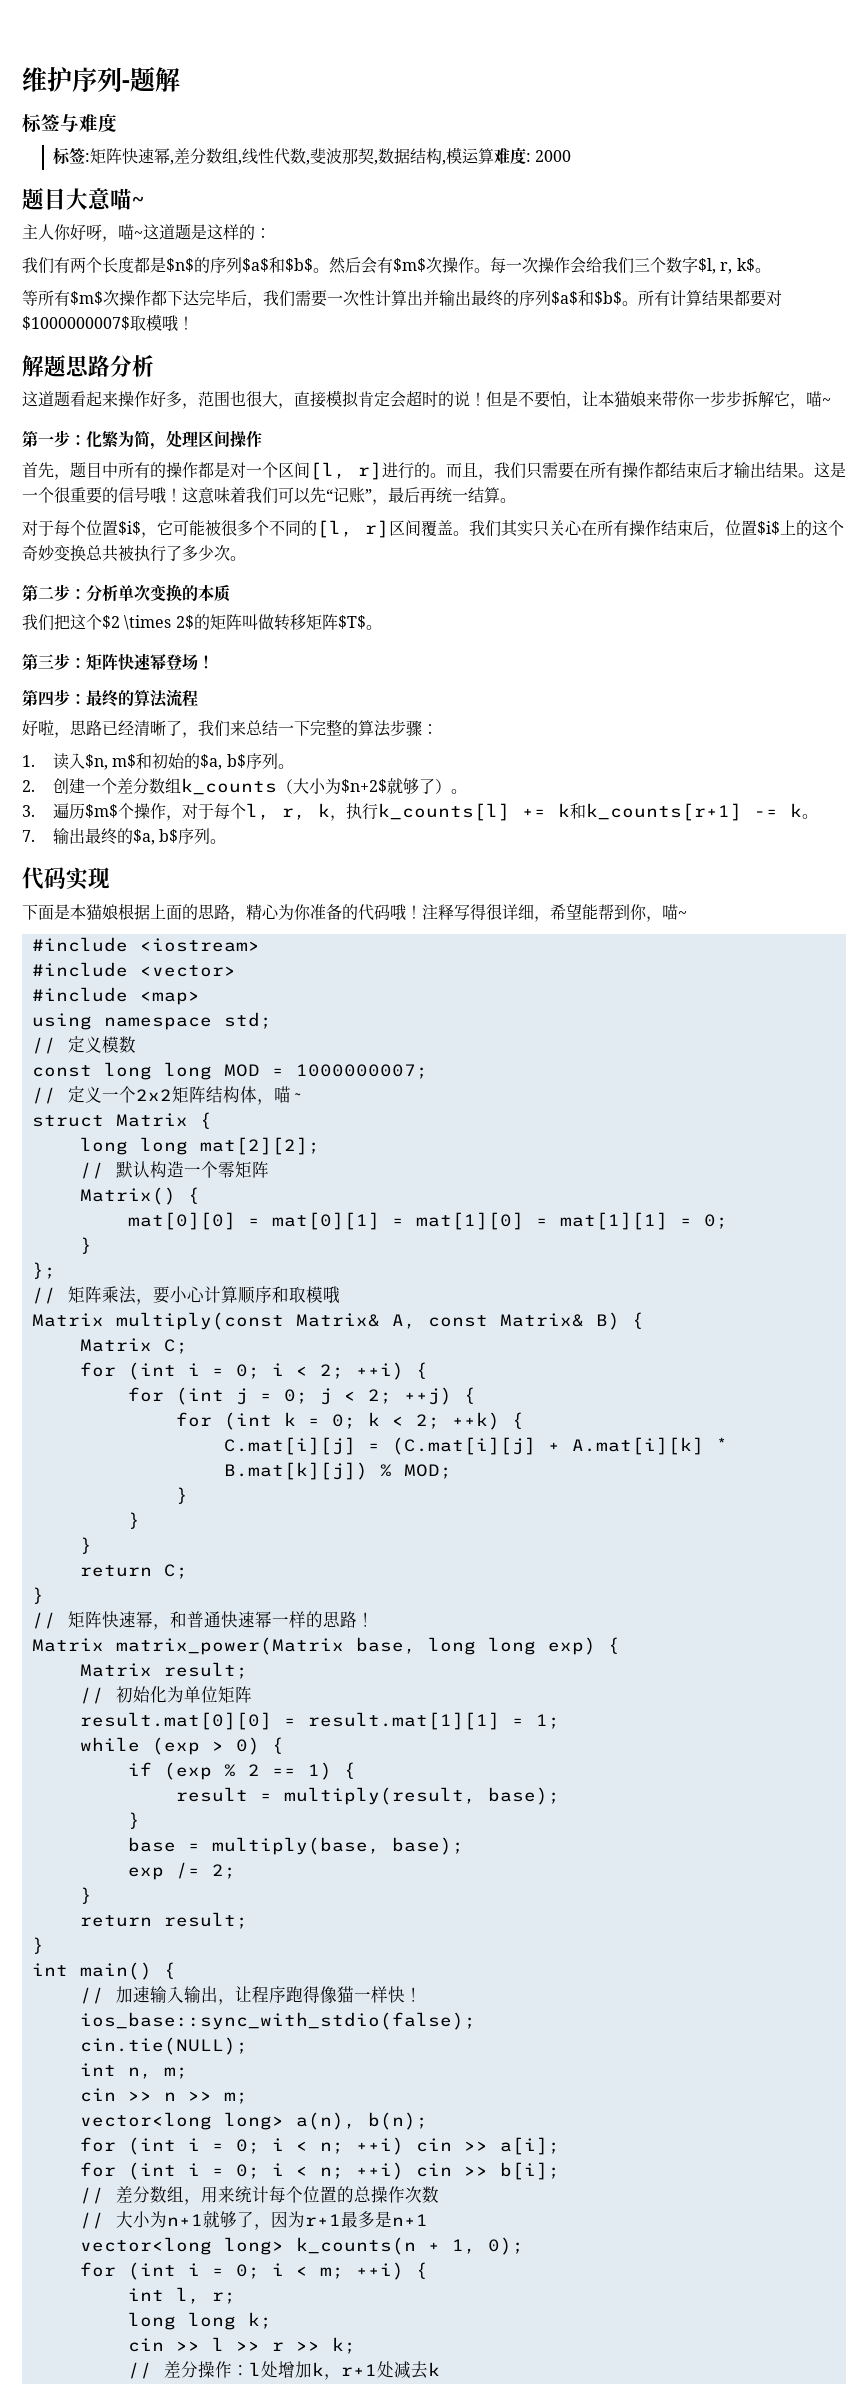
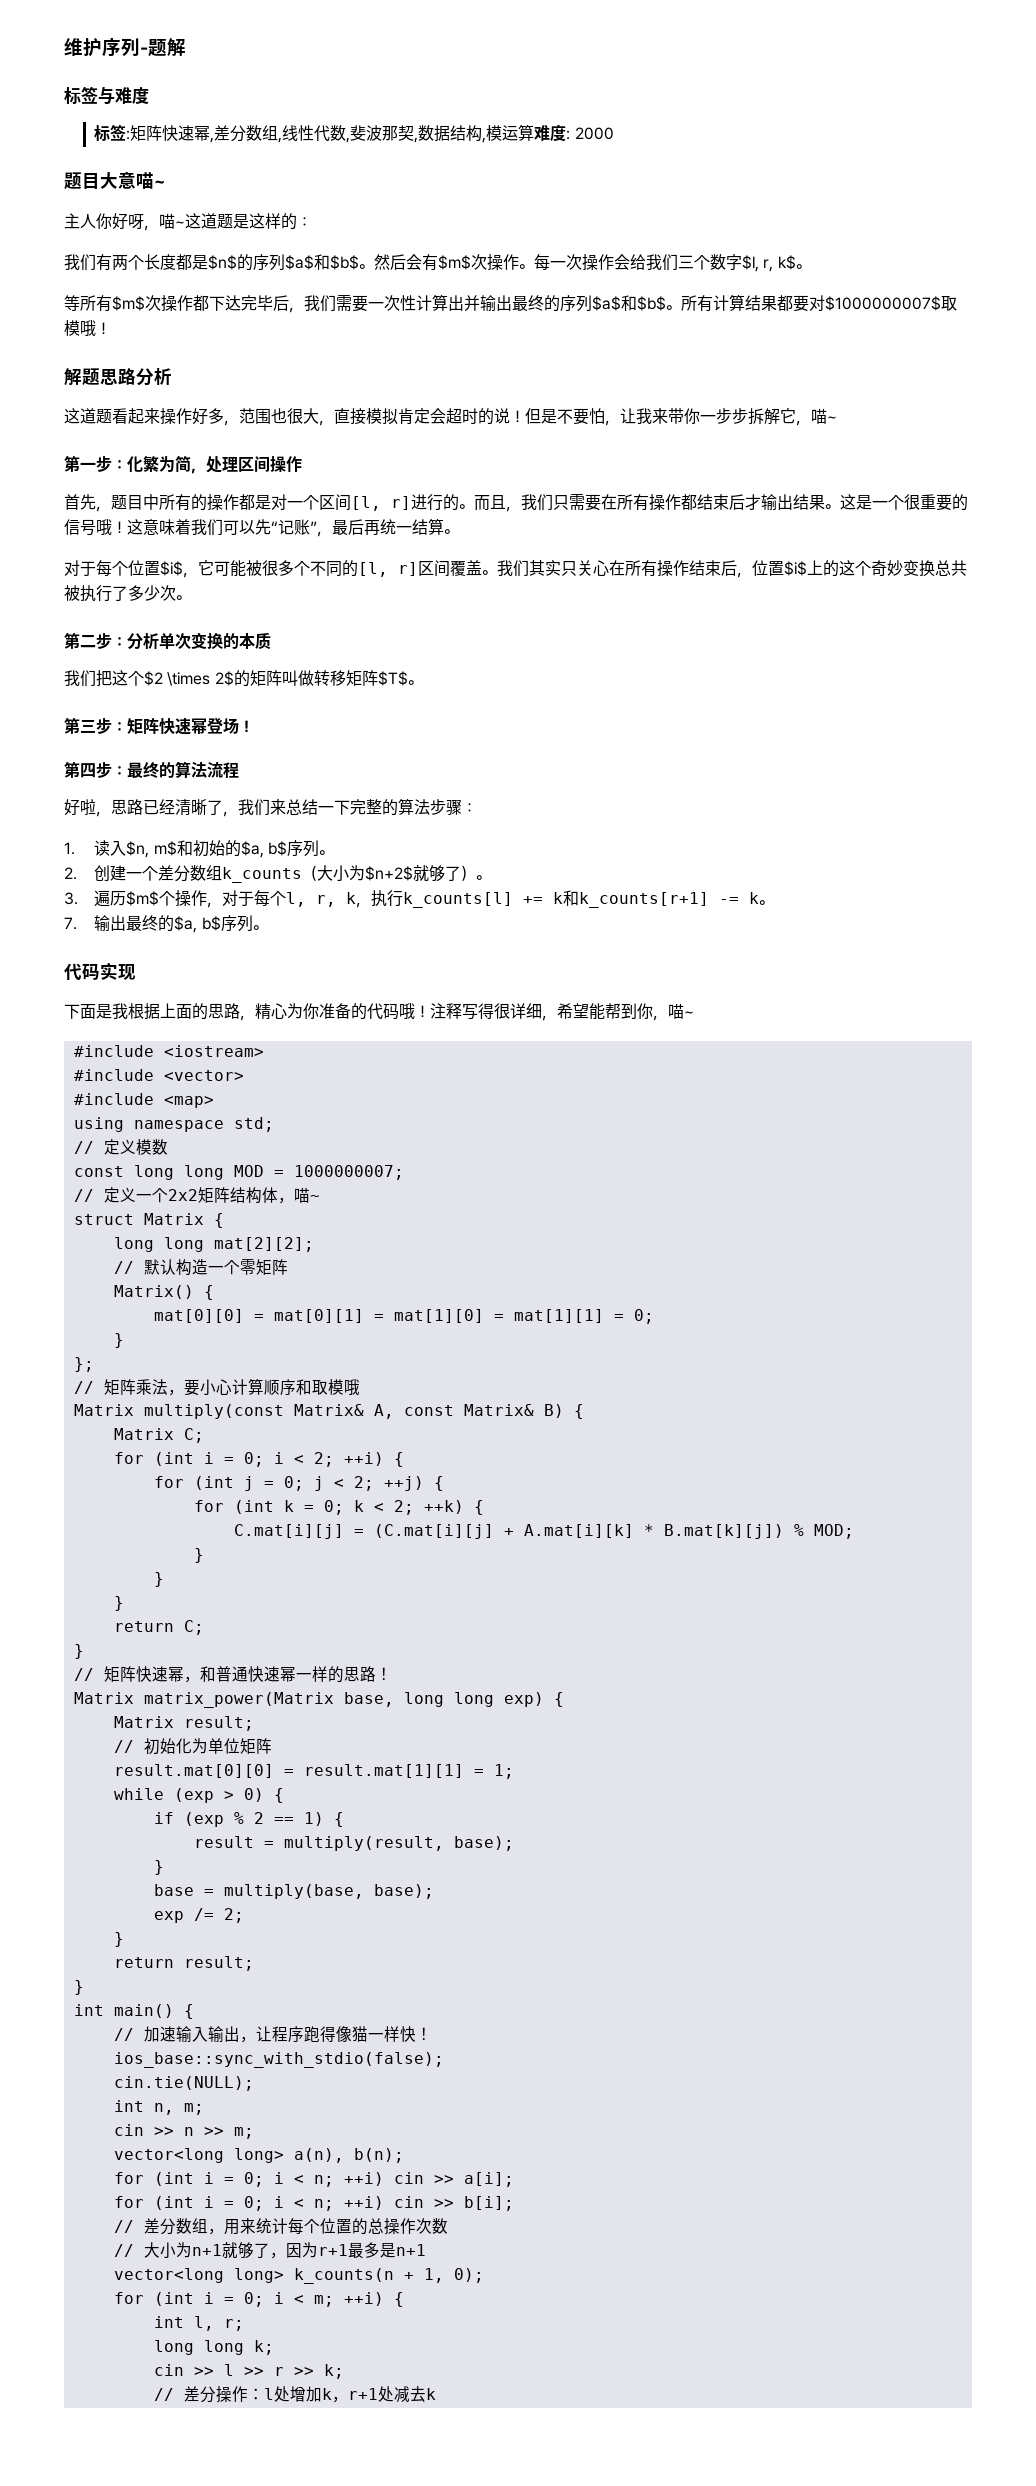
[598,391,646,407] 本猫娘 -> [636,408,652,424] 我
[70,904,118,920] 本猫娘 -> [112,1003,128,1019] 我

